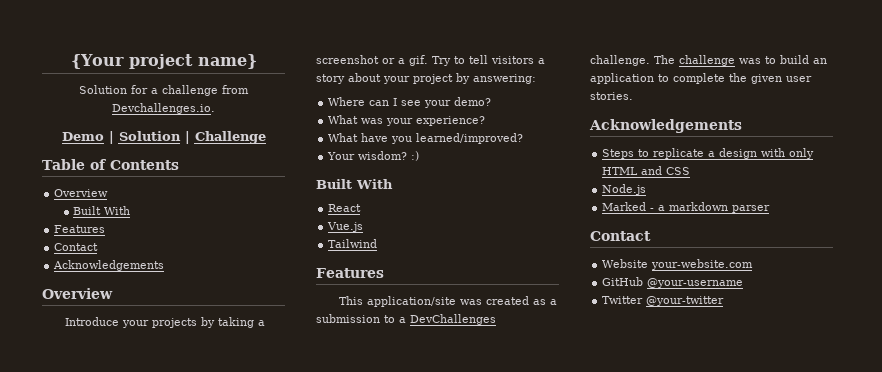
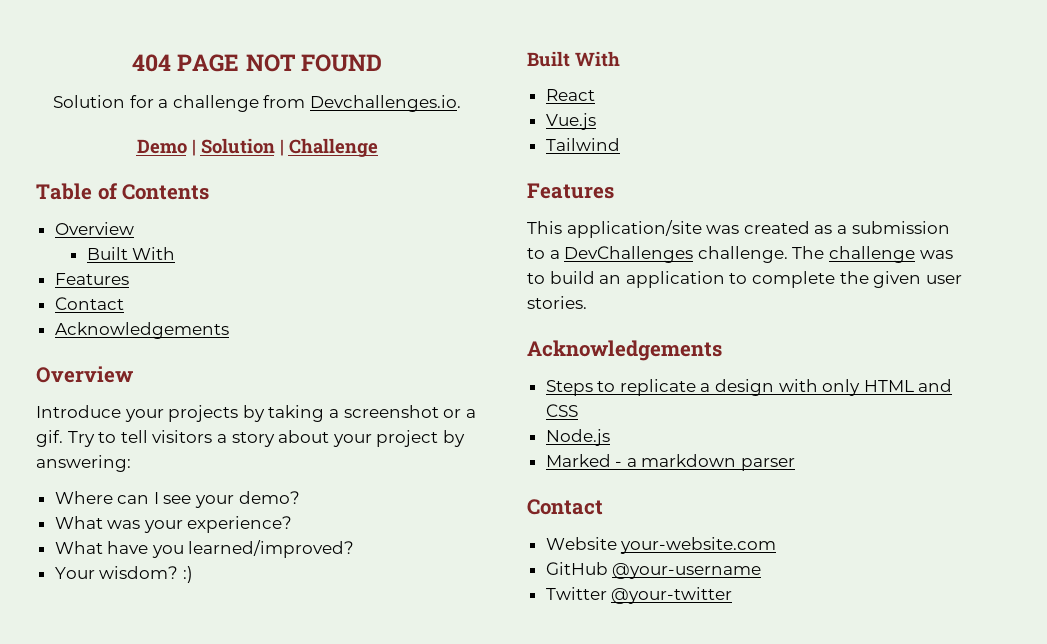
[70,54,257,69] {Your project name} -> [132,54,382,72] 404 PAGE NOT FOUND

